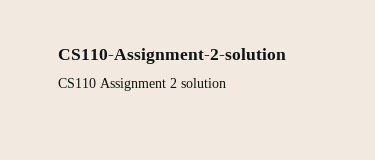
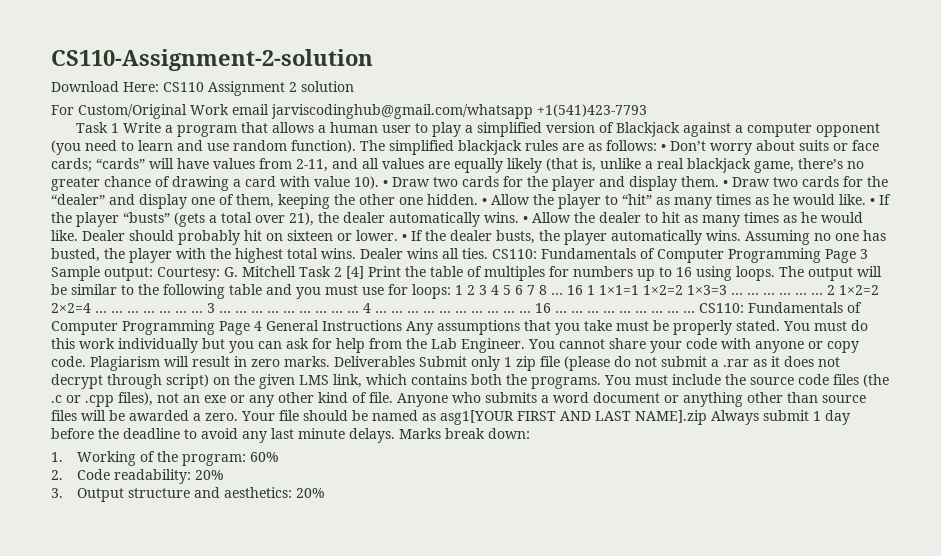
(286, 56) none -> [51,81,159,92] Download Here:
(226, 83) none -> [51,104,647,119] [76,122,881,137] [51,140,879,155] [51,158,864,173] [51,176,888,191] [51,194,891,209] [51,212,863,227] [51,230,886,245] [51,248,868,263] [51,266,882,281] [51,284,879,299] [51,302,862,313] [51,320,868,335] [51,338,859,353] [51,356,840,371] [51,374,889,389] [51,392,866,407] [51,410,850,425] [51,428,530,443] [51,451,280,466] [51,469,225,484] [51,487,326,502] // For Custom/Original Work email jarviscodinghub@gmail.com/whatsapp +1(541)423-7793 // Task 1 Write a program that allows a human user to play a simplified version of Blackjack against a computer opponent (you need to learn and use random function). The simplified blackjack rules are as follows: • Don’t worry about suits or face cards; “cards” will have values from 2-11, and all values are equally likely (that is, unlike a real blackjack game, there’s no greater chance of drawing a card with value 10). • Draw two cards for the player and display them. • Draw two cards for the “dealer” and display one of them, keeping the other one hidden. • Allow the player to “hit” as many times as he would like. • If the player “busts” (gets a total over 21), the dealer automatically wins. • Allow the dealer to hit as many times as he would like. Dealer should probably hit on sixteen or lower. • If the dealer busts, the player automatically wins. Assuming no one has busted, the player with the highest total wins. Dealer wins all ties. CS110: Fundamentals of Computer Programming Page 3 Sample output: Courtesy: G. Mitchell Task 2 [4] Print the table of multiples for numbers up to 16 using loops. The output will be similar to the following table and you must use for loops: 1 2 3 4 5 6 7 8 … 16 1 1×1=1 1×2=2 1×3=3 … … … … … … 2 1×2=2 2×2=4 … … … … … … … 3 … … … … … … … … … 4 … … … … … … … … … … 16 … … … … … … … … … CS110: Fundamentals of Computer Programming Page 4 General Instructions Any assumptions that you take must be properly stated. You must do this work individually but you can ask for help from the Lab Engineer. You cannot share your code with anyone or copy code. Plagiarism will result in zero marks. Deliverables Submit only 1 zip file (please do not submit a .rar as it does not decrypt through script) on the given LMS link, which contains both the programs. You must include the source code files (the .c or .cpp files), not an exe or any other kind of file. Anyone who submits a word document or anything other than source files will be awarded a zero. Your file should be named as asg1[YOUR FIRST AND LAST NAME].zip Always submit 1 day before the deadline to avoid any last minute delays. Marks break down: // 1. Working of the program: 60% // 2. Code readability: 20% // 3. Output structure and aesthetics: 20%

